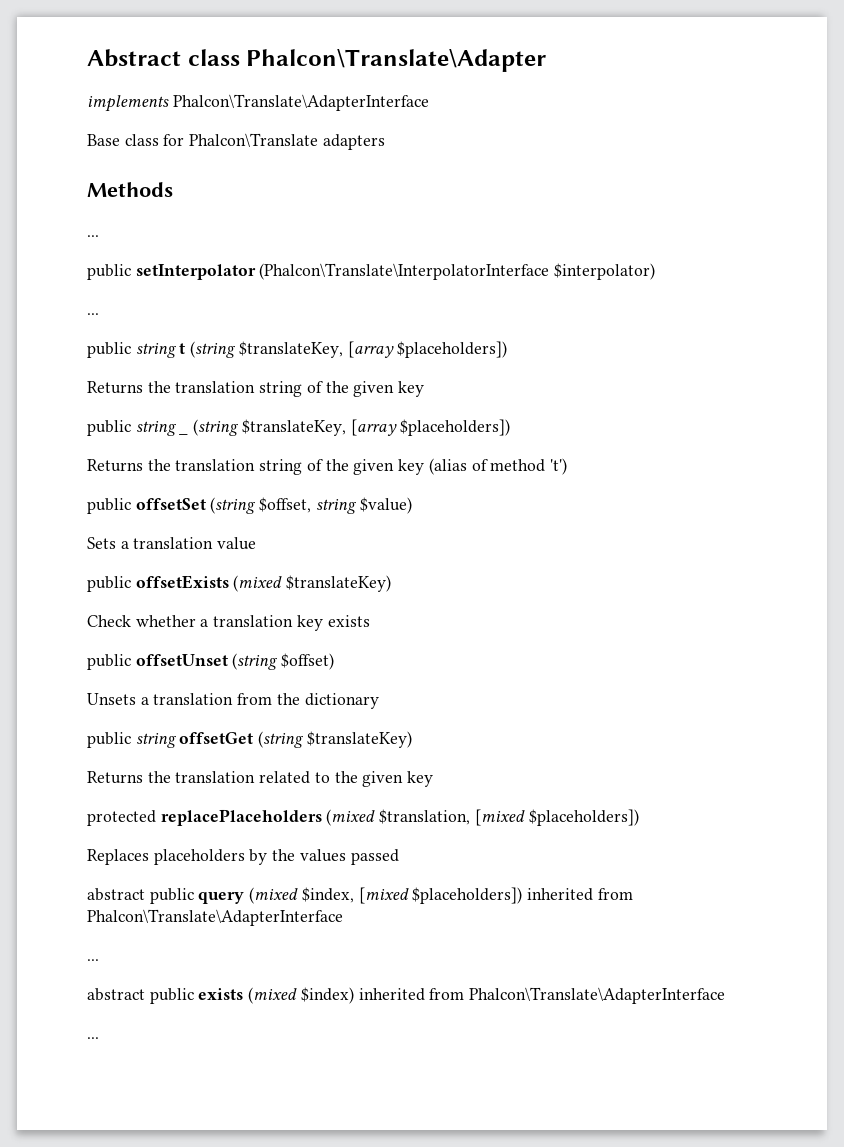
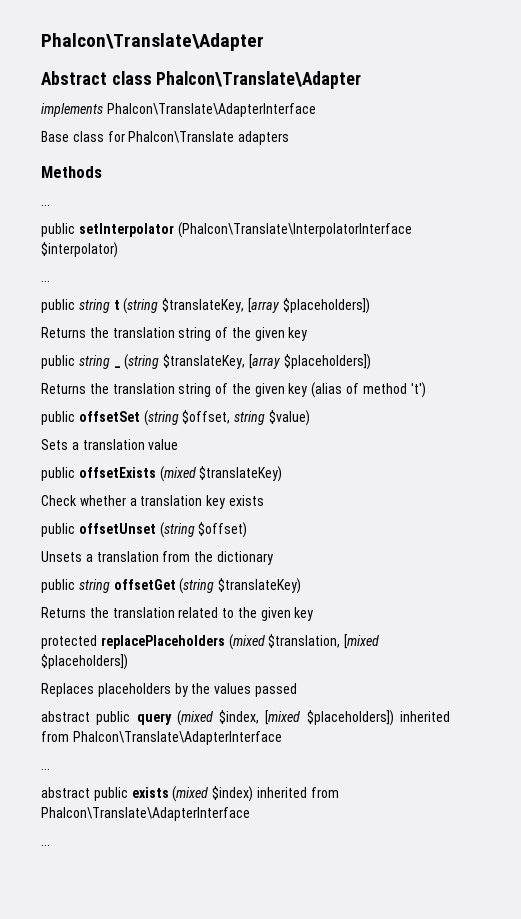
(87, 58) none -> [41,33,264,51] Phalcon\Translate\Adapter //

